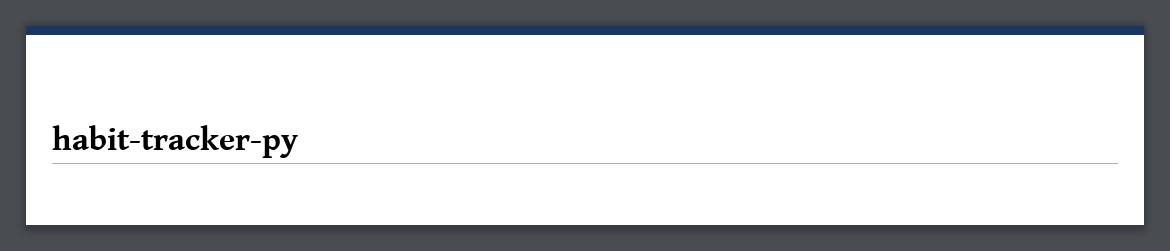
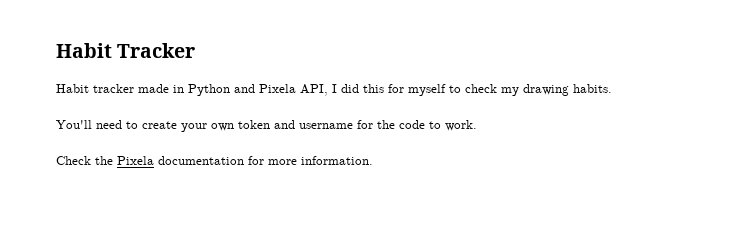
[52,125,298,158] habit-tracker-py -> [56,43,196,58] [56,84,612,96] [56,120,477,132] [56,156,373,165] Habit Tracker // Habit tracker made in Python and Pixela API, I did this for myself to check my drawing habits. // You'll need to create your own token and username for the code to work. // Check the Pixela documentation for more information.

